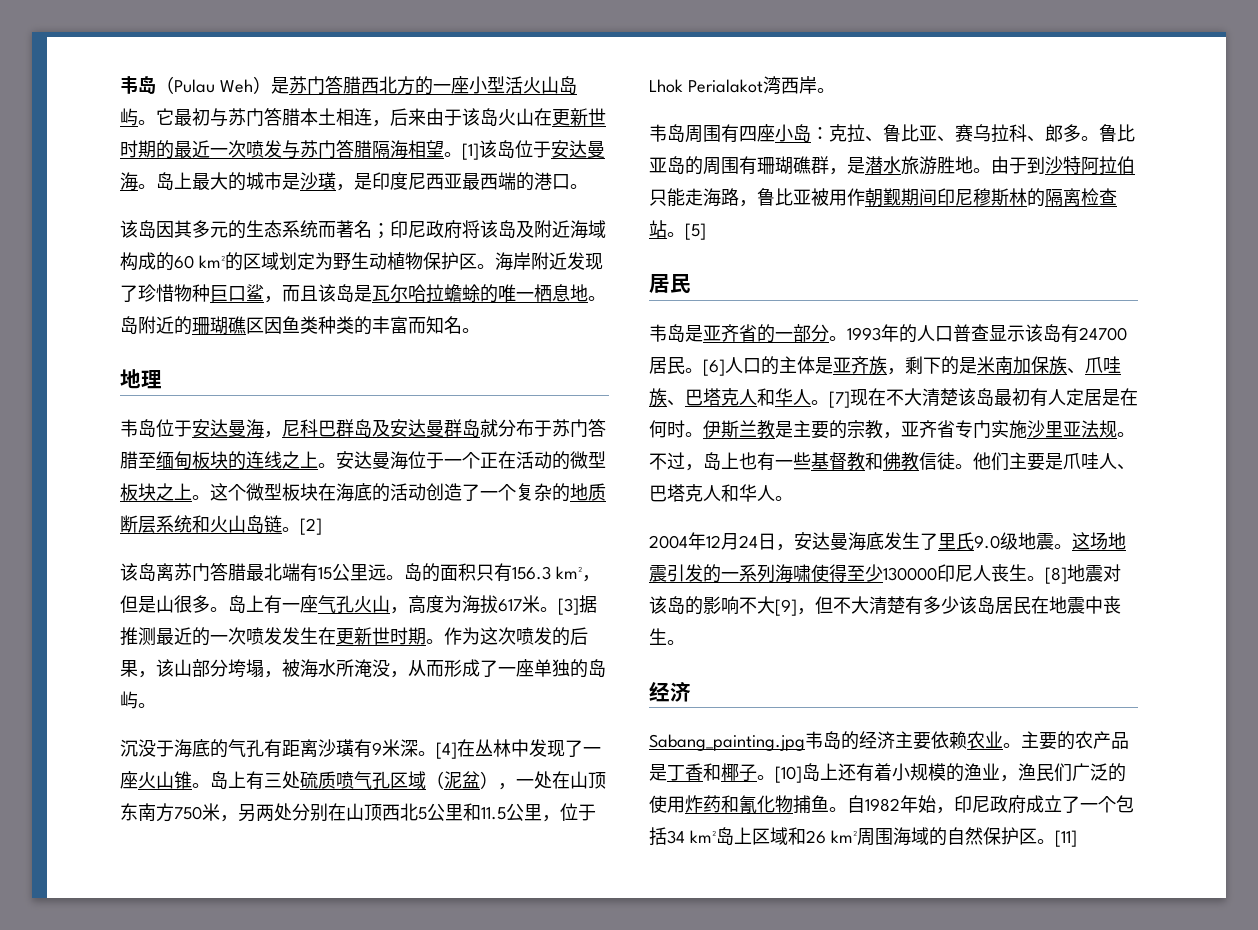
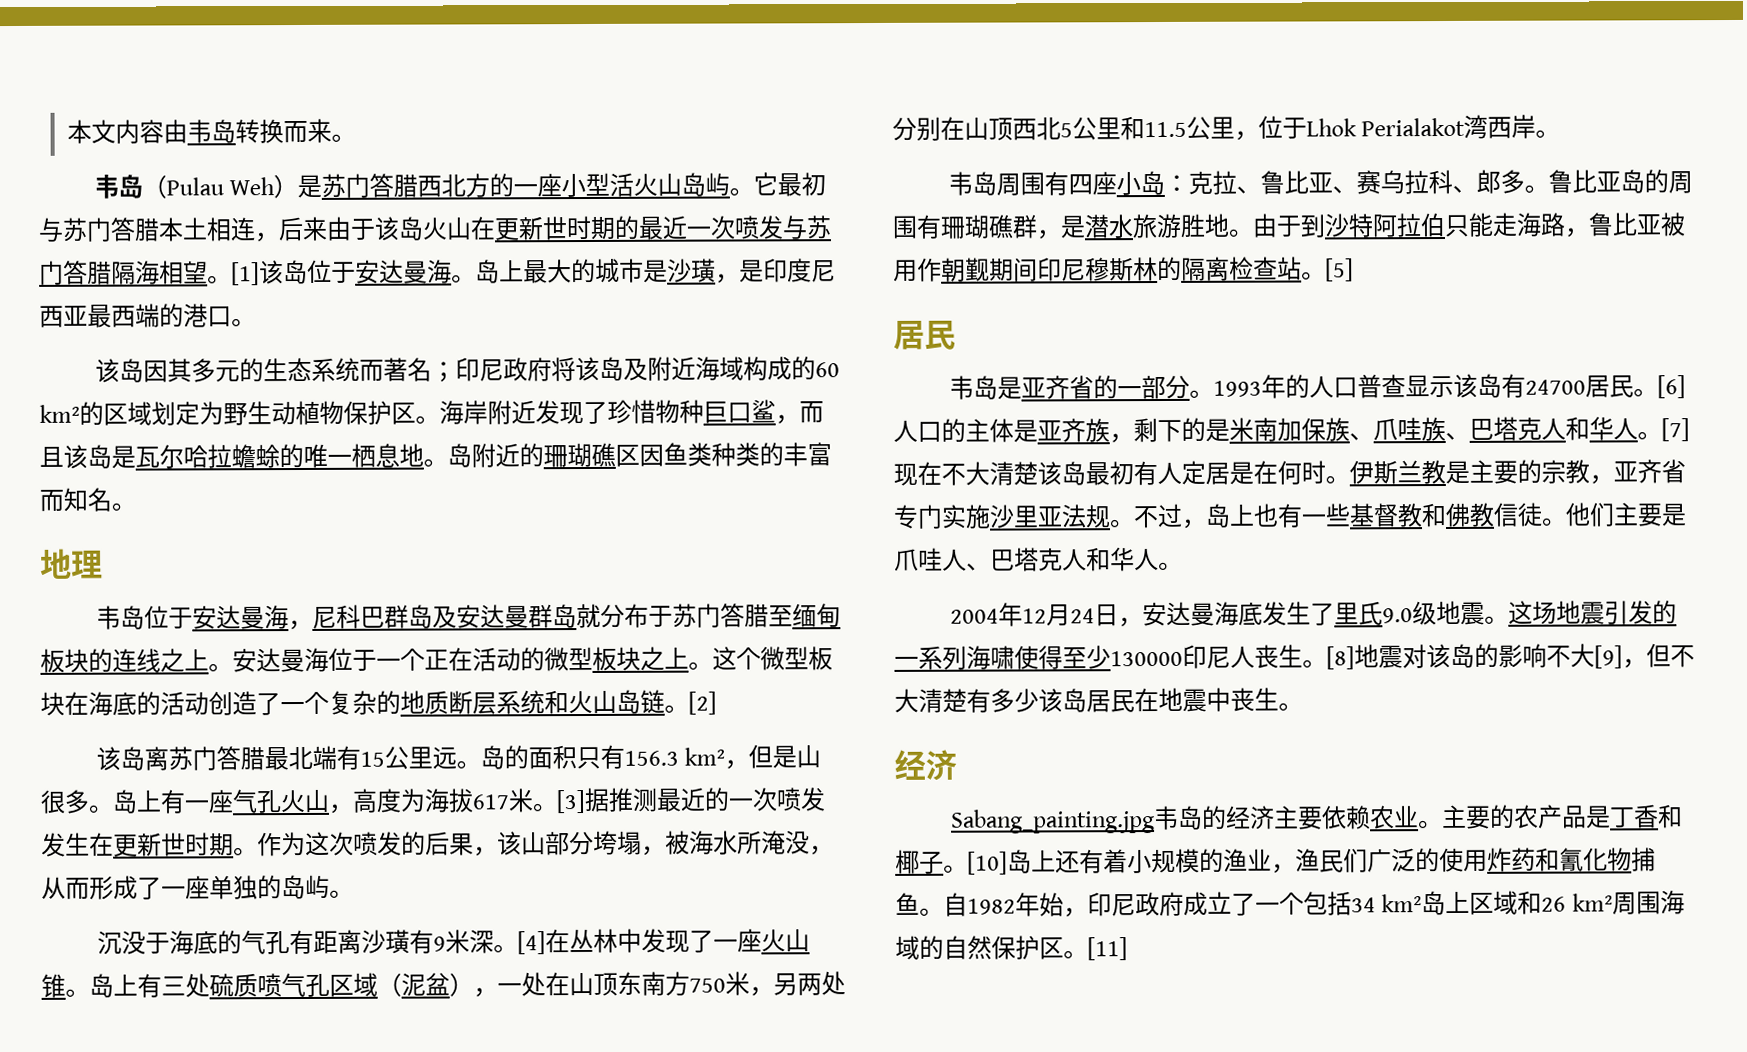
(120, 85) none -> [66,118,356,144] 本文内容由韦岛转换而来。 //

